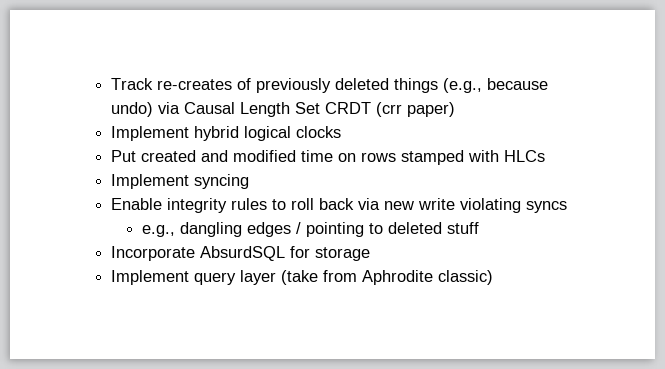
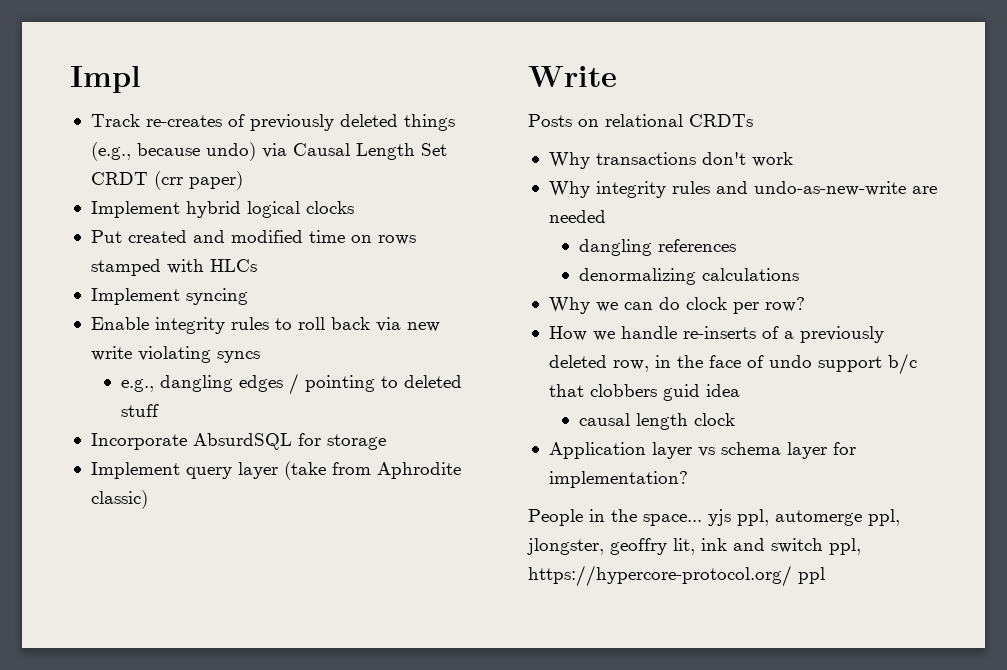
(111, 84) none -> [70,66,141,93] Impl //
(494, 277) none -> [528,66,617,87] [528,114,753,127] [548,152,793,169] [548,181,937,198] [548,210,606,223] [578,239,736,256] [578,268,799,285] [548,297,805,314] [548,326,884,343] [548,353,917,375] [548,384,740,401] [578,413,735,430] [548,442,856,459] [548,471,688,488] [528,509,900,526] [527,538,861,555] [528,565,825,587] // Write // Posts on relational CRDTs // Why transactions don't work // Why integrity rules and undo-as-new-write are needed // dangling references // denormalizing calculations // Why we can do clock per row? // How we handle re-inserts of a previously deleted row, in the face of undo support b/c that clobbers guid idea // causal length clock // Application layer vs schema layer for implementation? // People in the space... yjs ppl, automerge ppl, jlongster, geoffry lit, ink and switch ppl, https://hypercore-protocol.org/ ppl

